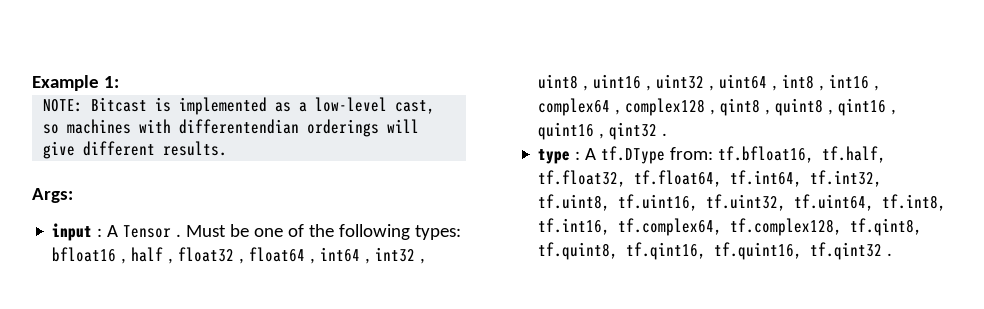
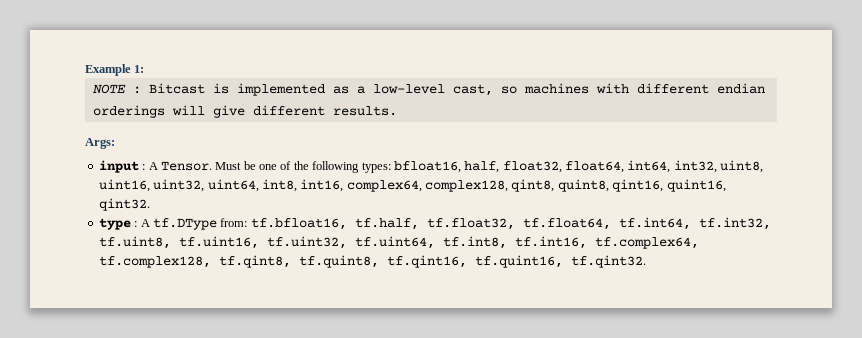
[43,99,84,112] NOTE: -> [92,84,141,94] NOTE :
[179,119,300,134] differentendian -> [636,83,765,94] different endian
[123,225,182,238] Tensor . -> [160,161,212,171] Tensor.
[52,247,426,264] [538,74,880,91] [538,98,897,116] [538,122,668,140] bfloat16 , half , float32 , float64 , int64 , int32 , uint8 , uint16 , uint32 , uint64 , int8 , int16 , complex64 , complex128 , qint8 , quint8 , qint16 , quint16 , qint32 . -> [393,160,764,173] [98,179,726,192] [98,198,150,211] bfloat16, half, float32, float64, int64, int32, uint8, uint16, uint32, uint64, int8, int16, complex64, complex128, qint8, quint8, qint16, quint16, qint32.
[810,242,893,260] tf.qint32 . -> [570,255,646,268] tf.qint32.

